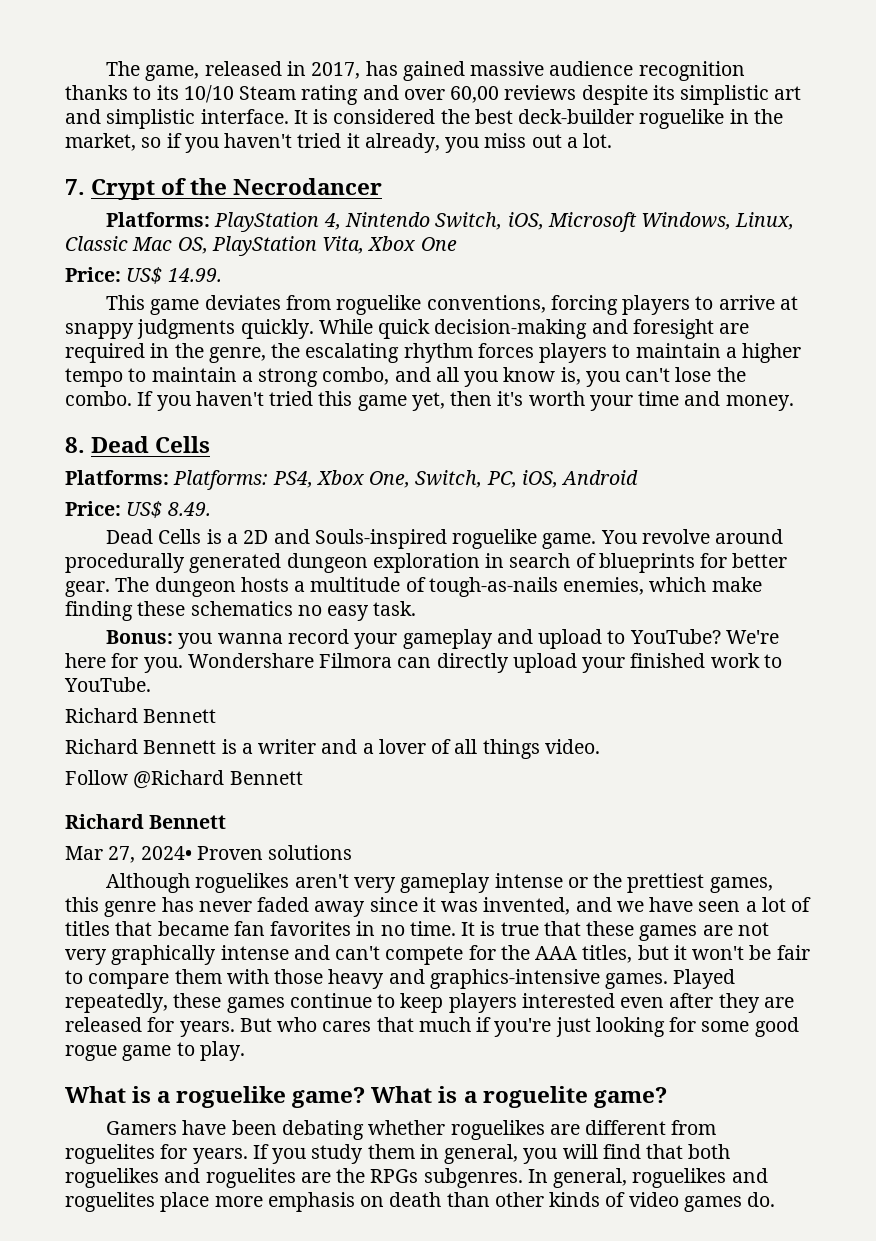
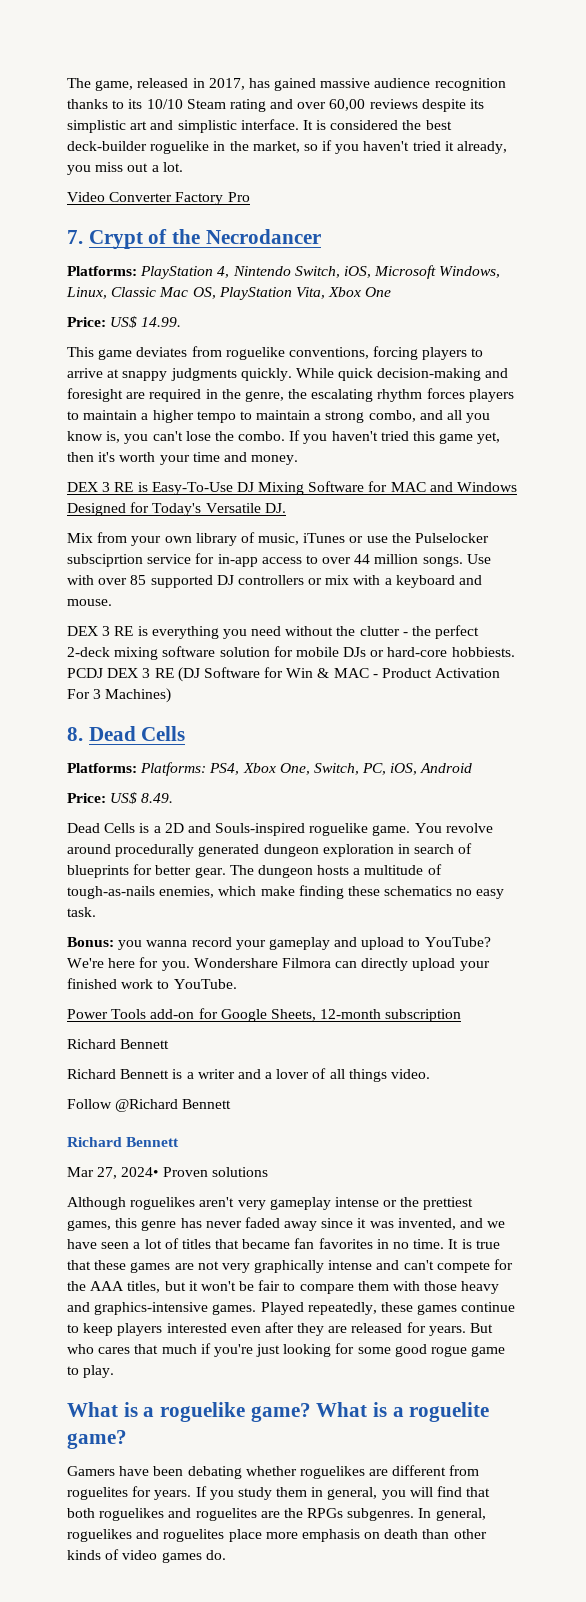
(613, 140) none -> [67,192,250,205] // Video Converter Factory Pro
(794, 403) none -> [67,481,518,495] [67,502,286,516] [67,532,490,546] [67,553,491,567] [67,575,483,588] [67,599,112,606] [67,625,480,639] [67,646,515,660] [67,667,501,682] [67,688,172,703] // DEX 3 RE is Easy-To-Use DJ Mixing Software for MAC and Windows Designed for Today's Versatile DJ. // Mix from your own library of music, iTunes or use the Pulselocker subsciprtion service for in-app access to over 44 million songs. Use with over 85 supported DJ controllers or mix with a keyboard and mouse. // DEX 3 RE is everything you need without the clutter - the perfect 2-deck mixing software solution for mobile DJs or hard-core hobbiests. PCDJ DEX 3 RE (DJ Software for Win & MAC - Product Activation For 3 Machines)
(151, 684) none -> [67,1008,462,1022] // Power Tools add-on for Google Sheets, 12-month subscription

